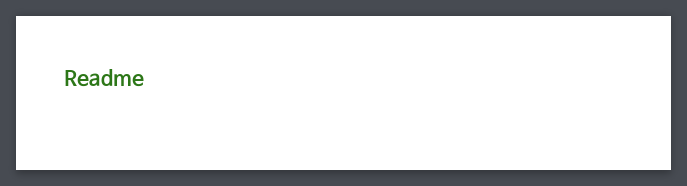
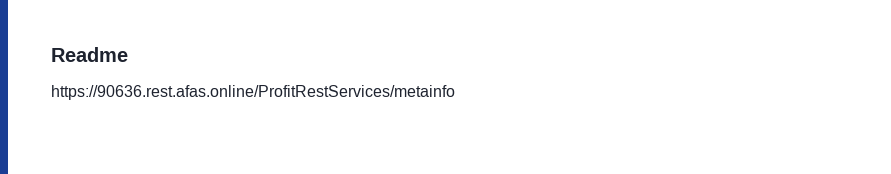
(144, 78) none -> [51,85,455,100] // https://90636.rest.afas.online/ProfitRestServices/metainfo

